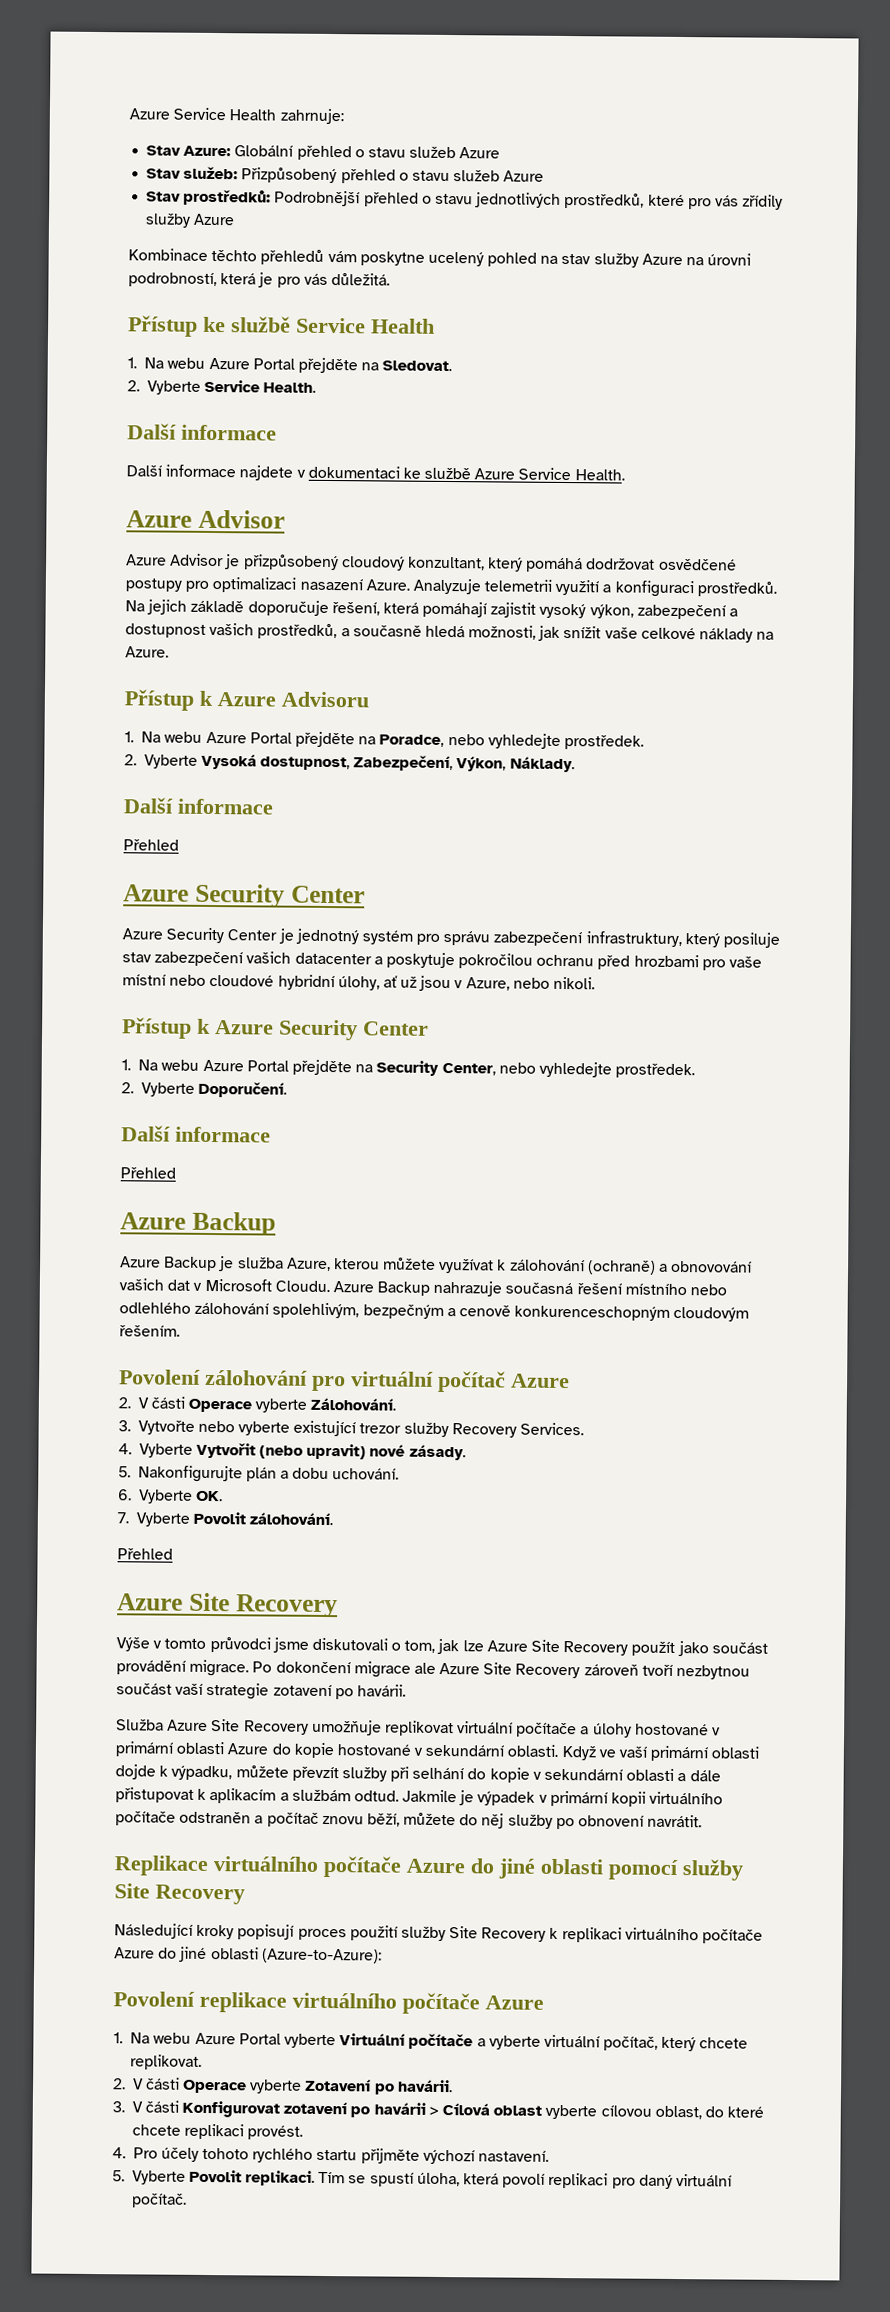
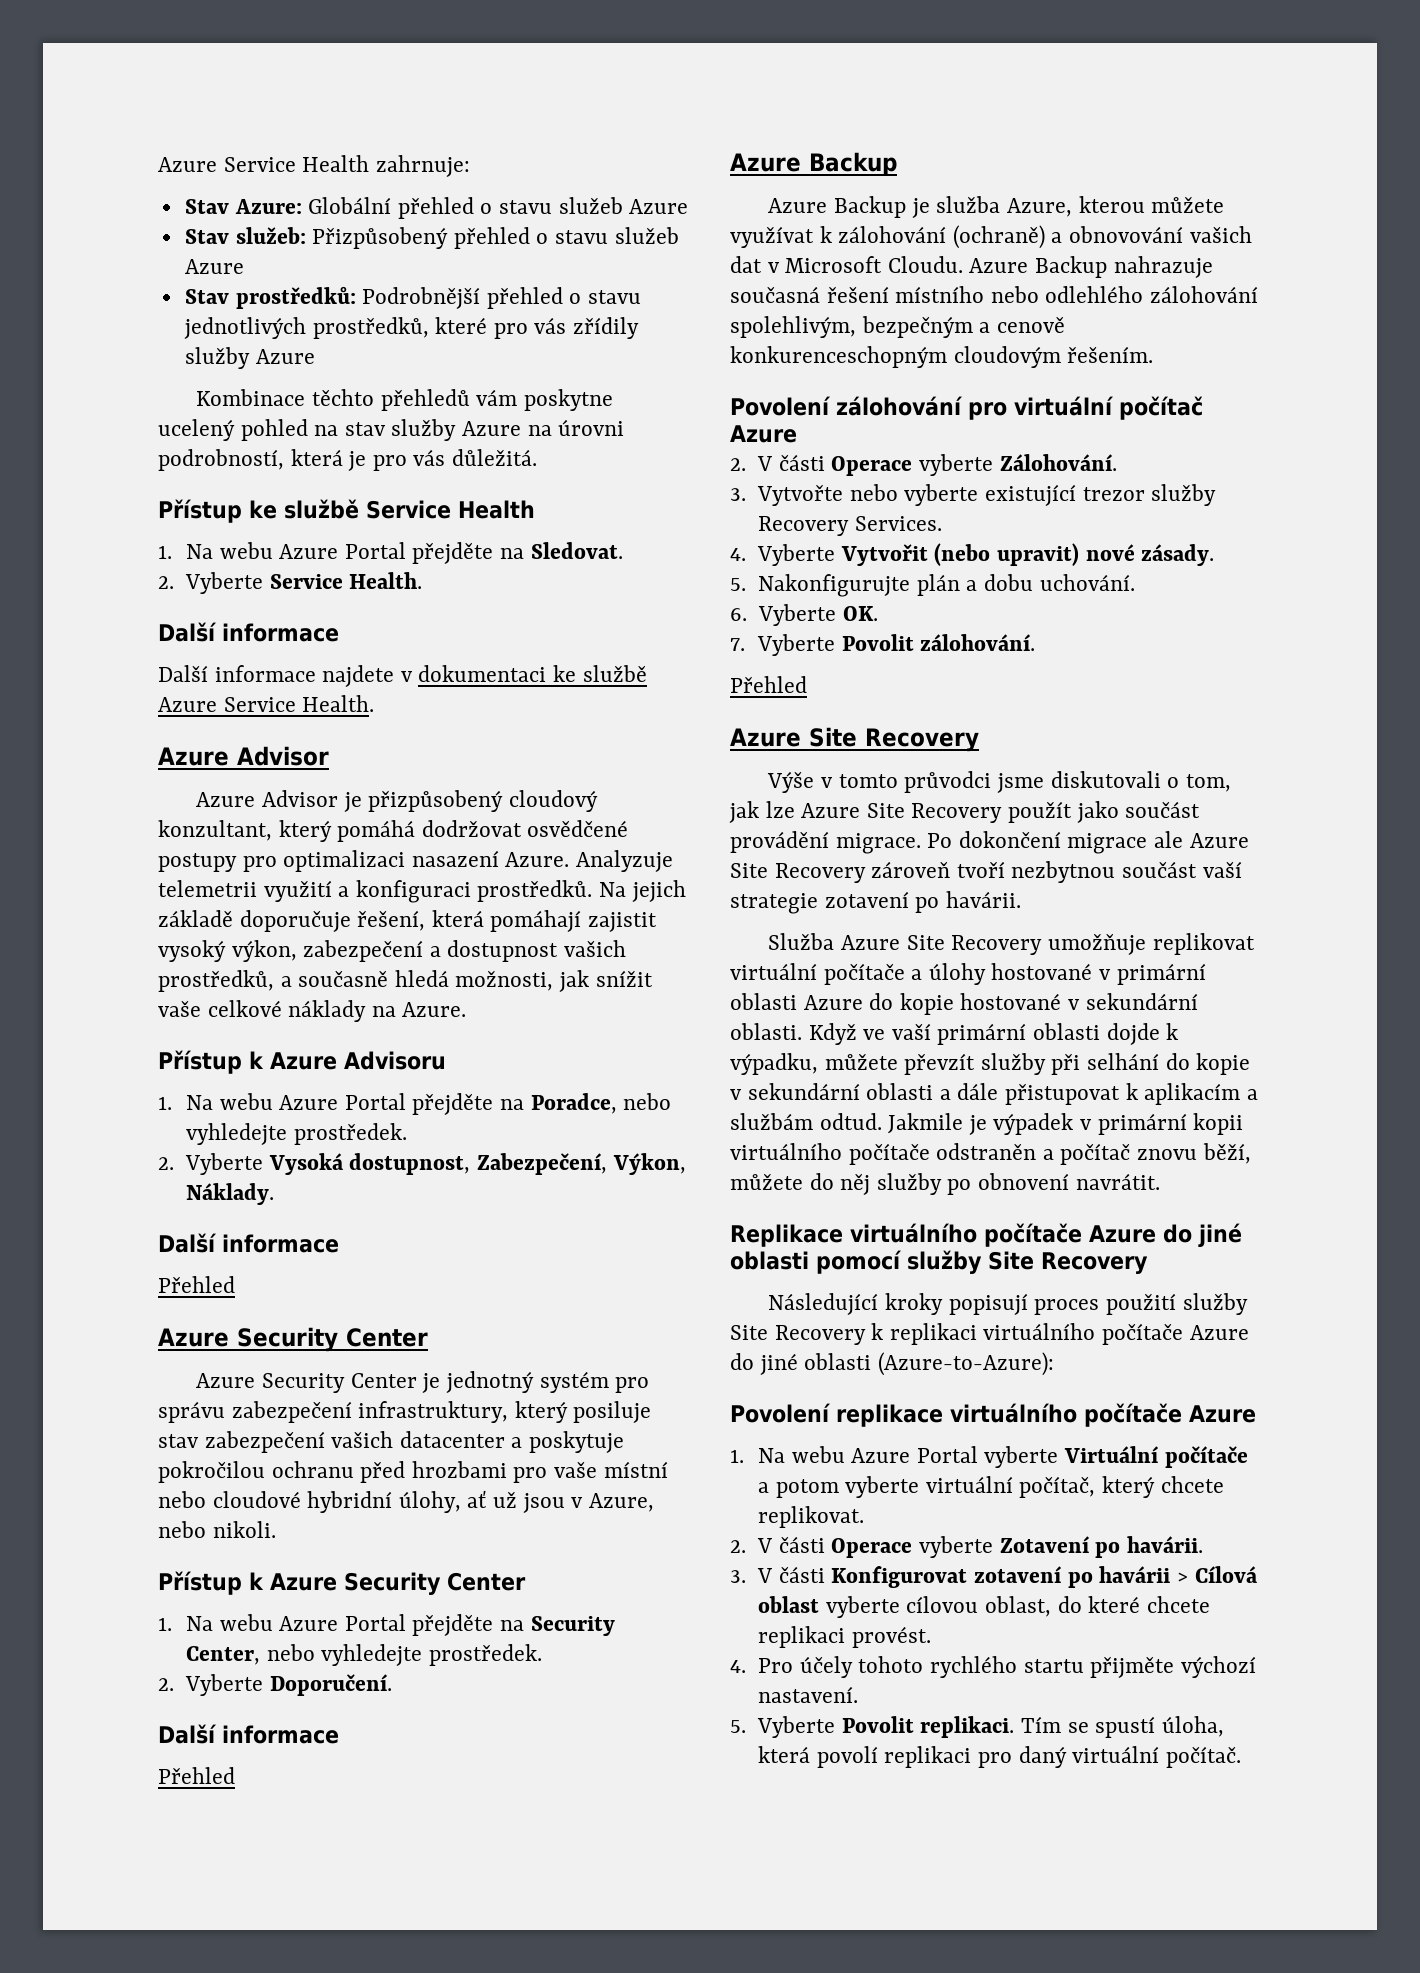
(486, 2042) none -> [775,1479,839,1498] potom

